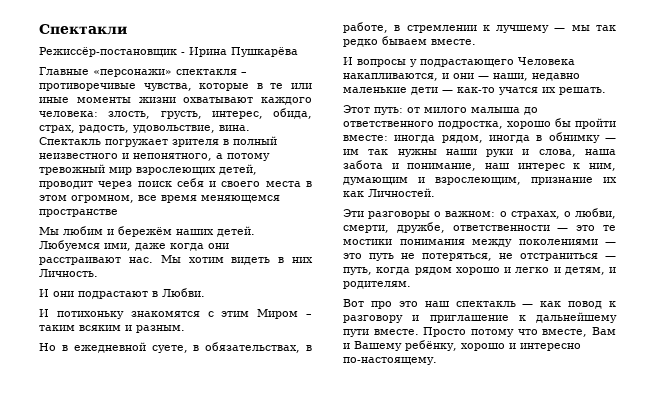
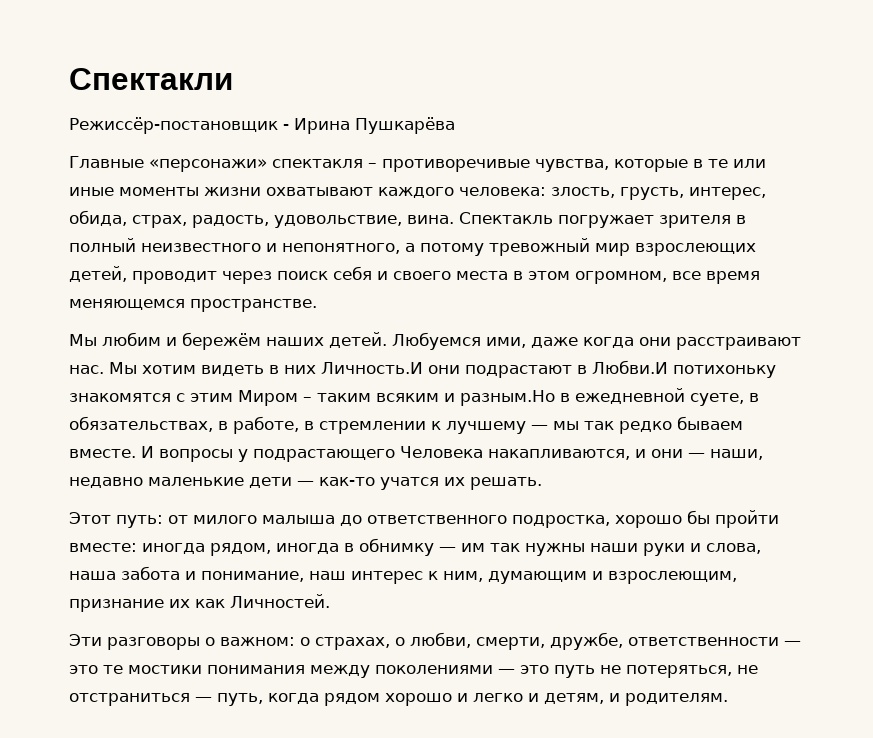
[39,209,118,217] пространстве -> [190,299,317,312] пространстве.
[39,269,98,277] [39,289,49,297] Личность. // И -> [321,362,423,374] Личность.И
[162,288,205,297] [39,309,49,317] Любви. // И -> [592,360,668,374] Любви.И
[136,325,185,333] [39,343,56,351] разным. // Но -> [460,390,555,406] разным.Но
(476, 42) // -> (136, 453) none
[343,299,616,309] [343,312,617,323] [343,327,616,337] [343,340,581,351] [343,357,437,365] // Вот про это наш спектакль — как повод к разговору и приглашение к дальнейшему пути вместе. Просто потому что вместе, Вам и Вашему ребёнку, хорошо и интересно по-настоящему. -> (728, 699) none

